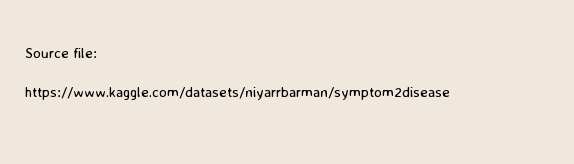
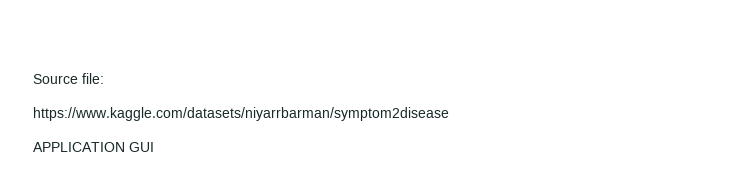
(450, 93) none -> [33,142,154,152] // APPLICATION GUI

